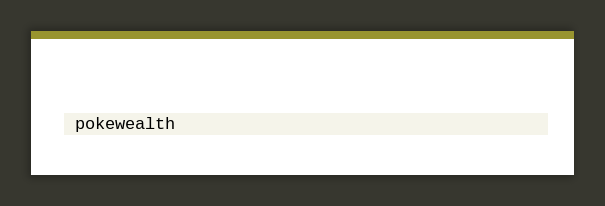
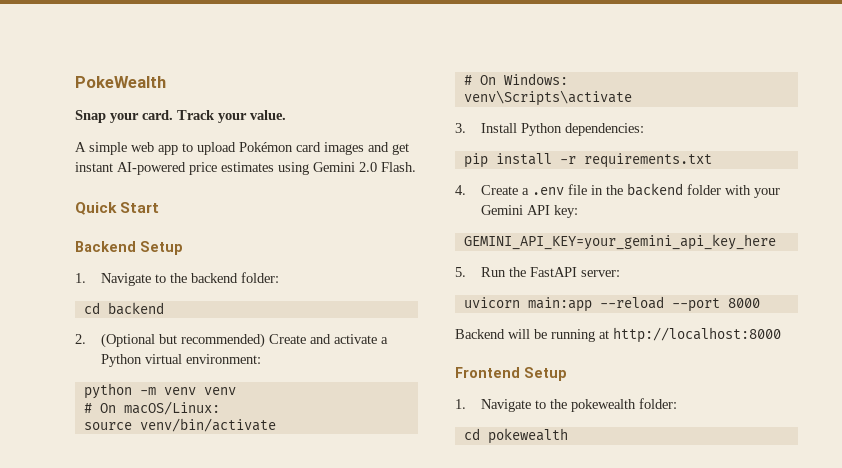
(74, 124) none -> [75,76,166,88] [75,110,286,123] [75,142,409,155] [75,162,416,175] [75,202,160,215] [75,241,183,255] [75,272,280,286] [83,302,164,315] [75,333,389,348] [101,354,262,367] [83,383,236,399] [83,401,220,415] [83,418,276,432] [463,73,568,85] [463,90,632,106] [455,123,645,136] [463,153,712,168] [455,183,781,198] [481,205,579,218] [463,234,776,250] [455,267,621,277] [463,296,760,312] [455,327,781,343] [455,367,567,381] [455,398,678,412] [463,428,480,440] PokeWealth // Snap your card. Track your value. // A simple web app to upload Pokémon card images and get instant AI-powered price estimates using Gemini 2.0 Flash. // Quick Start // Backend Setup // 1. Navigate to the backend folder: // cd backend // 2. (Optional but recommended) Create and activate a Python virtual environment: // python -m venv venv // # On macOS/Linux: // source venv/bin/activate // # On Windows: // venv\Scripts\activate // 3. Install Python dependencies: // pip install -r requirements.txt // 4. Create a .env file in the backend folder with your Gemini API key: // GEMINI_API_KEY=your_gemini_api_key_here // 5. Run the FastAPI server: // uvicorn main:app --reload --port 8000 // Backend will be running at http://localhost:8000 // Frontend Setup // 1. Navigate to the pokewealth folder: // cd

